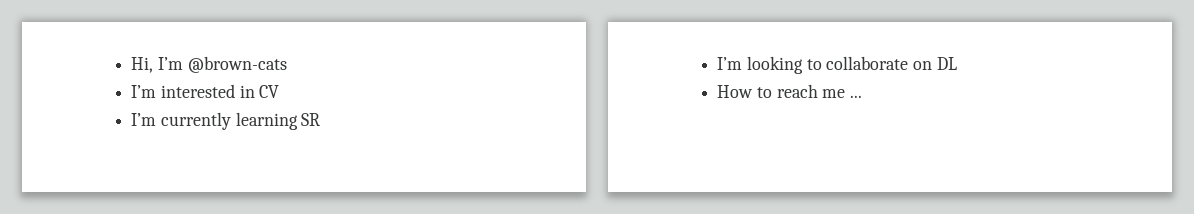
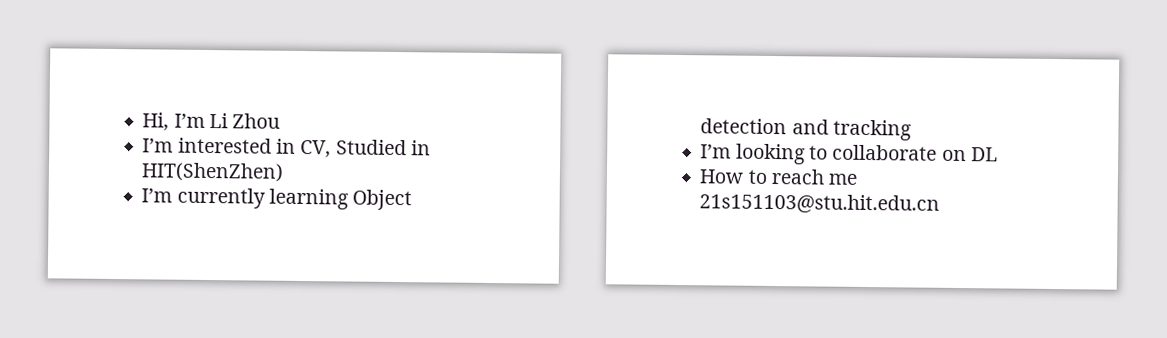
[187,56,287,73] @brown-cats -> [208,113,281,129] Li Zhou
[259,85,280,98] CV -> [300,139,431,158] [141,162,285,182] CV, Studied in HIT(ShenZhen)
[301,113,321,126] SR -> [352,189,413,211] [700,118,912,141] Object detection and tracking
[850,95,863,98] ... -> [699,193,941,215] 21s151103@stu.hit.edu.cn

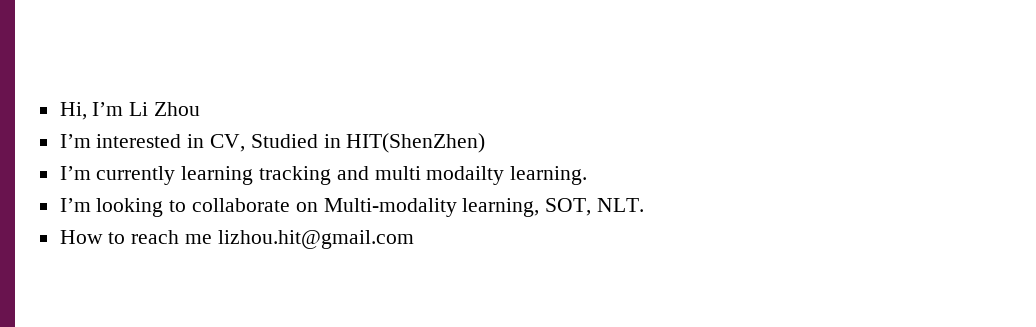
[352,189,413,211] [700,118,912,141] Object detection and tracking -> [259,166,588,185] tracking and multi modailty learning.
[970,147,998,162] DL -> [323,198,645,217] Multi-modality learning, SOT, NLT.
[699,193,941,215] 21s151103@stu.hit.edu.cn -> [217,230,414,249] lizhou.hit@gmail.com

